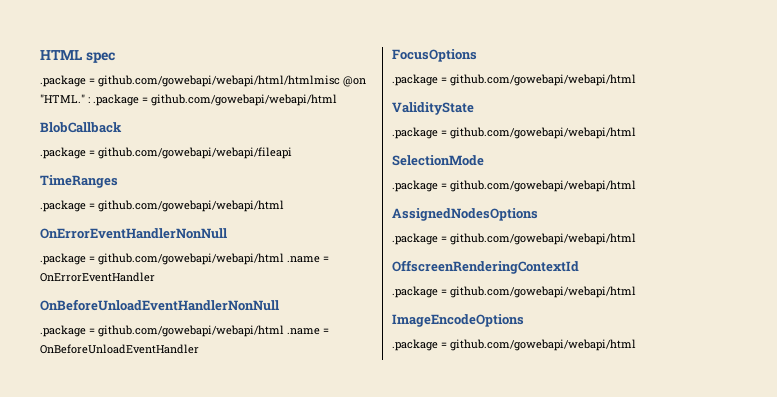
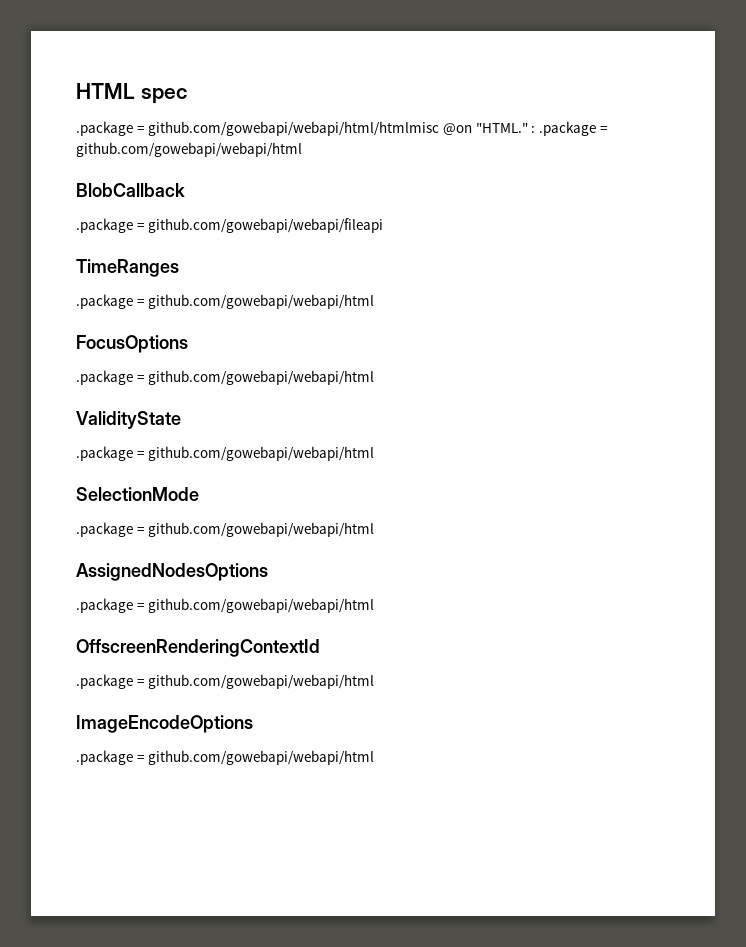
[40,228,227,239] [40,253,329,265] [40,272,155,282] [40,299,279,311] [40,325,329,337] [40,344,199,354] // OnErrorEventHandlerNonNull // .package = github.com/gowebapi/webapi/html .name = OnErrorEventHandler // OnBeforeUnloadEventHandlerNonNull // .package = github.com/gowebapi/webapi/html .name = OnBeforeUnloadEventHandler -> (375, 301) none

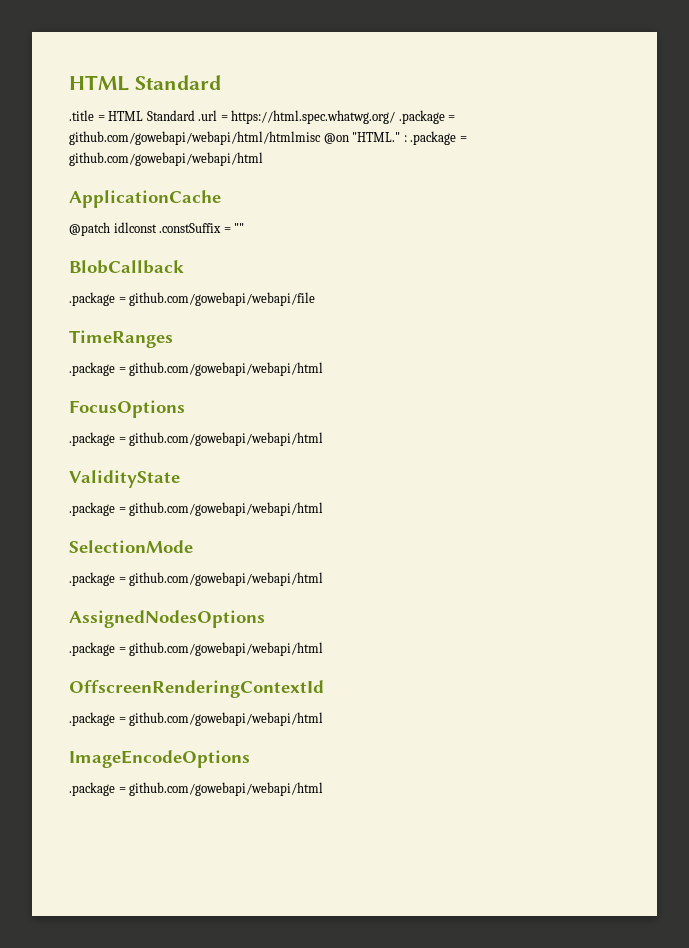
[76,83,187,104] HTML spec // -> [69,75,221,91] [69,110,396,124] HTML Standard // .title = HTML Standard .url = https://html.spec.whatwg.org/
(302, 149) none -> [69,190,221,208] [69,222,245,236] // ApplicationCache // @patch idlconst .constSuffix = ""
[148,218,384,233] github.com/gowebapi/webapi/fileapi -> [129,292,316,306] github.com/gowebapi/webapi/file

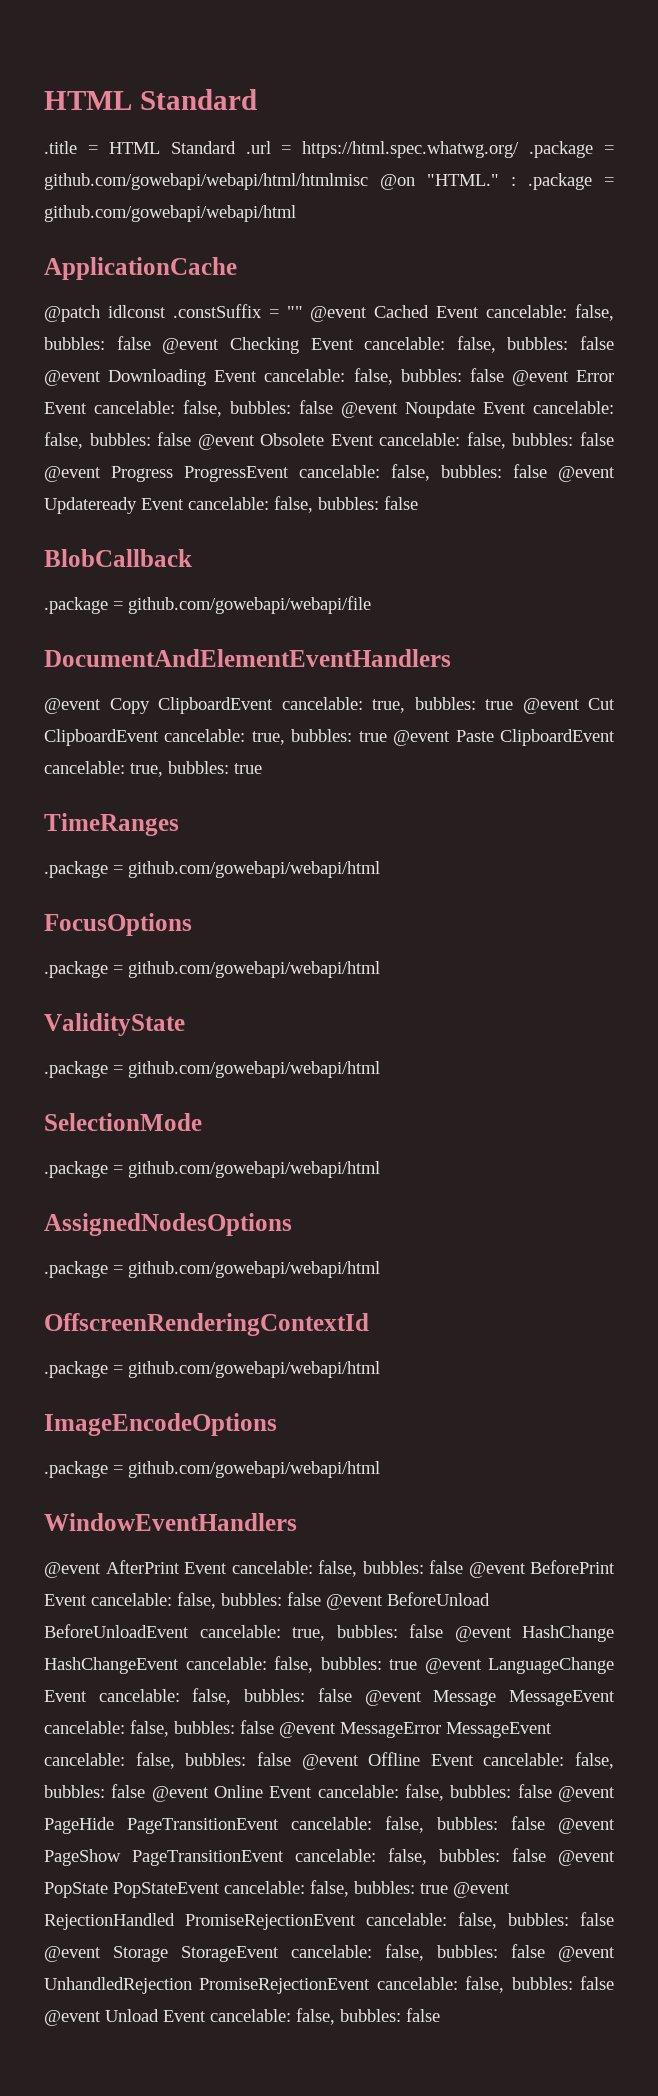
[69,260,184,274] [69,292,316,306] // BlobCallback // .package = github.com/gowebapi/webapi/file -> [310,304,615,322] [44,336,614,354] [44,368,614,386] [44,400,614,418] [44,432,614,450] [44,464,615,482] [44,496,418,514] [44,549,192,567] [44,596,371,614] [44,649,451,667] [44,697,615,714] [44,729,615,746] [44,761,262,777] @event Cached Event cancelable: false, bubbles: false @event Checking Event cancelable: false, bubbles: false @event Downloading Event cancelable: false, bubbles: false @event Error Event cancelable: false, bubbles: false @event Noupdate Event cancelable: false, bubbles: false @event Obsolete Event cancelable: false, bubbles: false @event Progress ProgressEvent cancelable: false, bubbles: false @event Updateready Event cancelable: false, bubbles: false // BlobCallback // .package = github.com/gowebapi/webapi/file // DocumentAndElementEventHandlers // @event Copy ClipboardEvent cancelable: true, bubbles: true @event Cut ClipboardEvent cancelable: true, bubbles: true @event Paste ClipboardEvent cancelable: true, bubbles: true
(324, 789) none -> [44,1513,297,1531] [44,1560,615,1578] [44,1592,490,1610] [44,1624,614,1642] [44,1656,614,1674] [44,1688,615,1706] [44,1720,552,1738] [44,1752,614,1770] [44,1784,615,1802] [44,1816,615,1834] [44,1848,615,1866] [44,1880,510,1898] [44,1912,614,1930] [44,1944,615,1962] [44,1976,614,1994] [44,2008,440,2026] // WindowEventHandlers // @event AfterPrint Event cancelable: false, bubbles: false @event BeforePrint Event cancelable: false, bubbles: false @event BeforeUnload BeforeUnloadEvent cancelable: true, bubbles: false @event HashChange HashChangeEvent cancelable: false, bubbles: true @event LanguageChange Event cancelable: false, bubbles: false @event Message MessageEvent cancelable: false, bubbles: false @event MessageError MessageEvent cancelable: false, bubbles: false @event Offline Event cancelable: false, bubbles: false @event Online Event cancelable: false, bubbles: false @event PageHide PageTransitionEvent cancelable: false, bubbles: false @event PageShow PageTransitionEvent cancelable: false, bubbles: false @event PopState PopStateEvent cancelable: false, bubbles: true @event RejectionHandled PromiseRejectionEvent cancelable: false, bubbles: false @event Storage StorageEvent cancelable: false, bubbles: false @event UnhandledRejection PromiseRejectionEvent cancelable: false, bubbles: false @event Unload Event cancelable: false, bubbles: false

